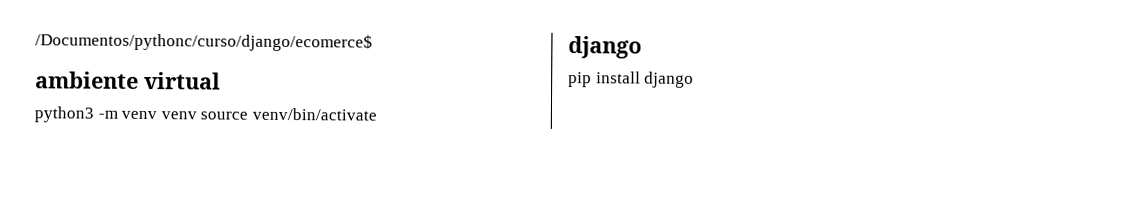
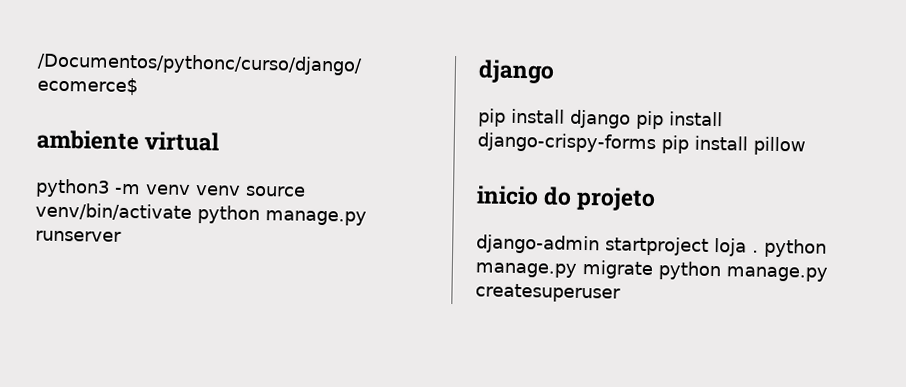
(377, 114) none -> [197,205,367,226] [35,230,122,242] python manage.py runserver
(695, 79) none -> [636,110,723,130] [477,132,806,156] [476,185,657,212] [476,234,827,258] [475,260,828,282] [475,283,621,303] pip install django-crispy-forms pip install pillow // inicio do projeto // django-admin startproject loja . python manage.py migrate python manage.py createsuperuser

